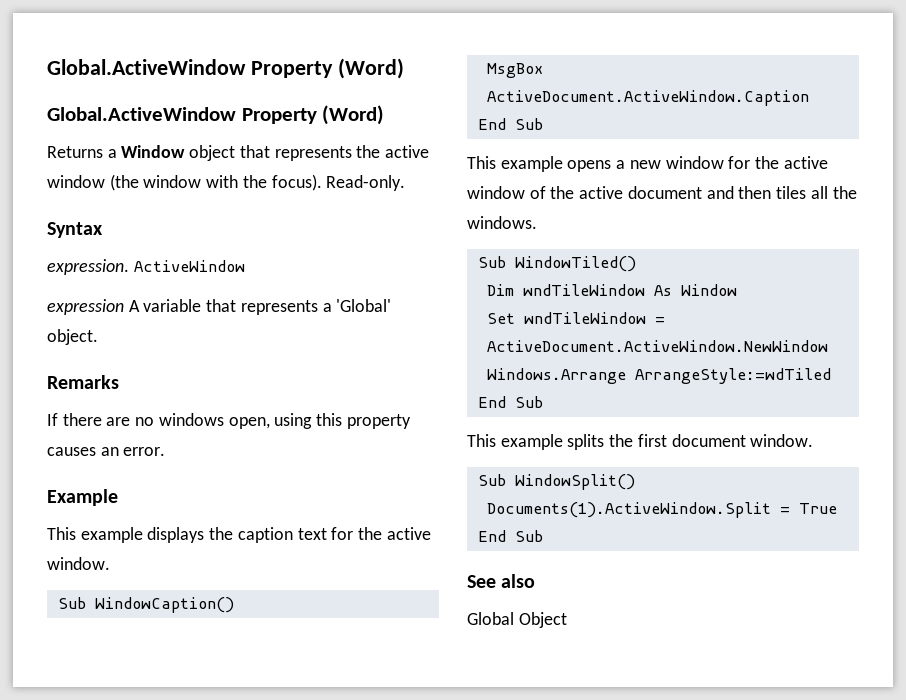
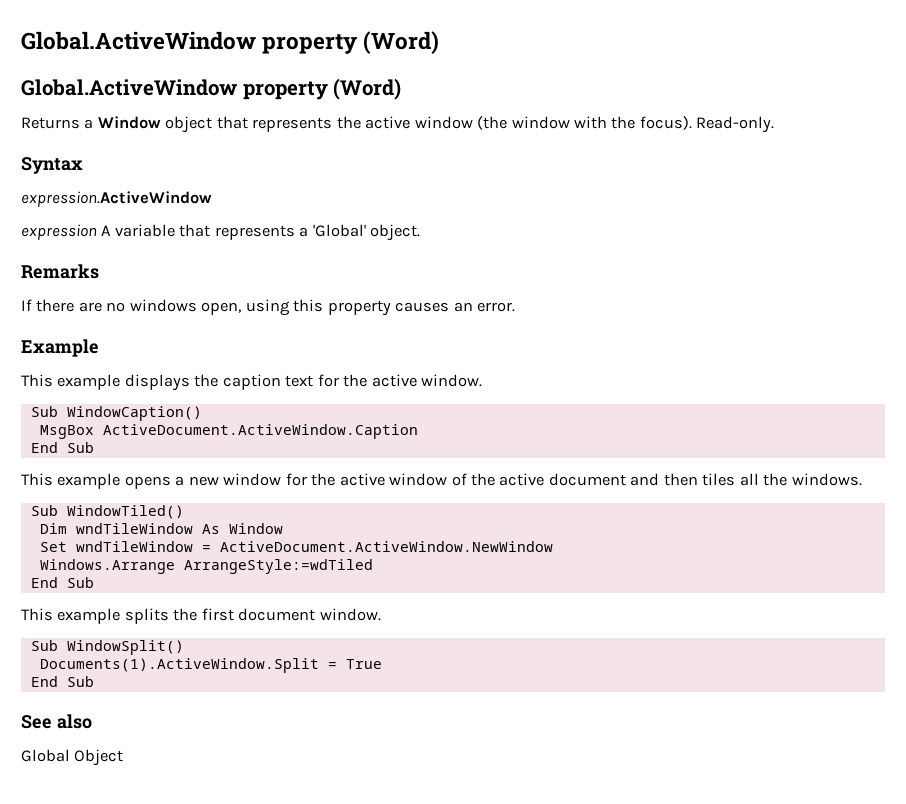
[47,59,333,78] Global.ActiveWindow Property -> [21,31,358,54] Global.ActiveWindow property
[241,108,317,124] Property -> [242,81,328,100] property
[47,259,245,275] expression. ActiveWindow -> [21,191,212,207] expression.ActiveWindow

